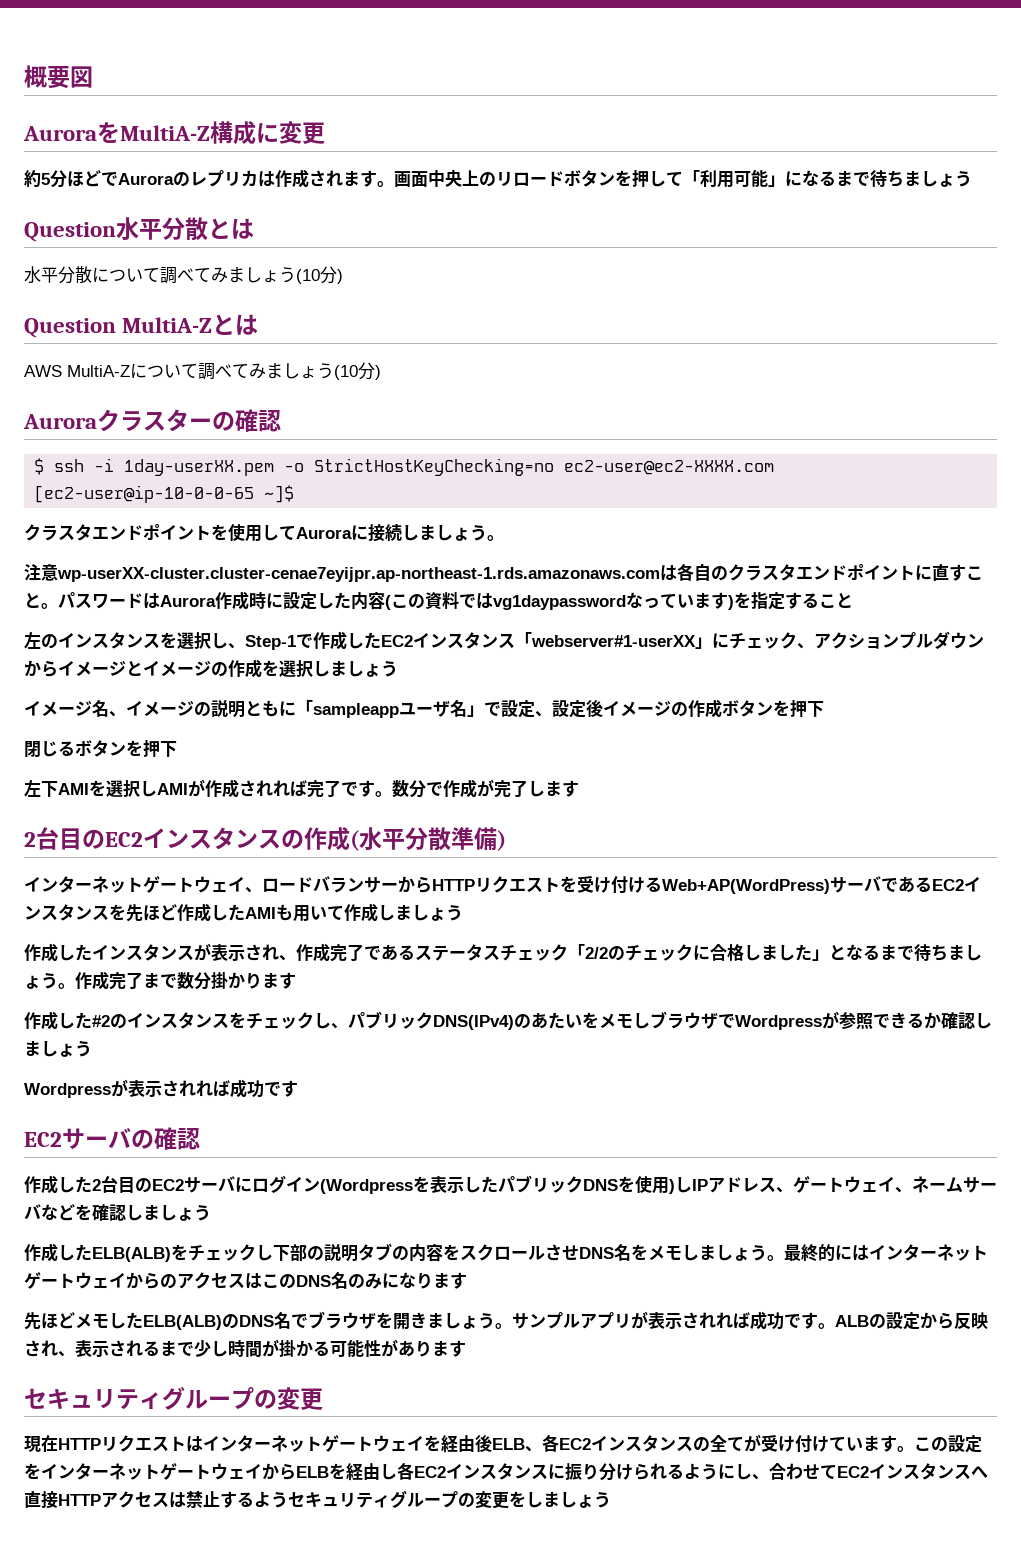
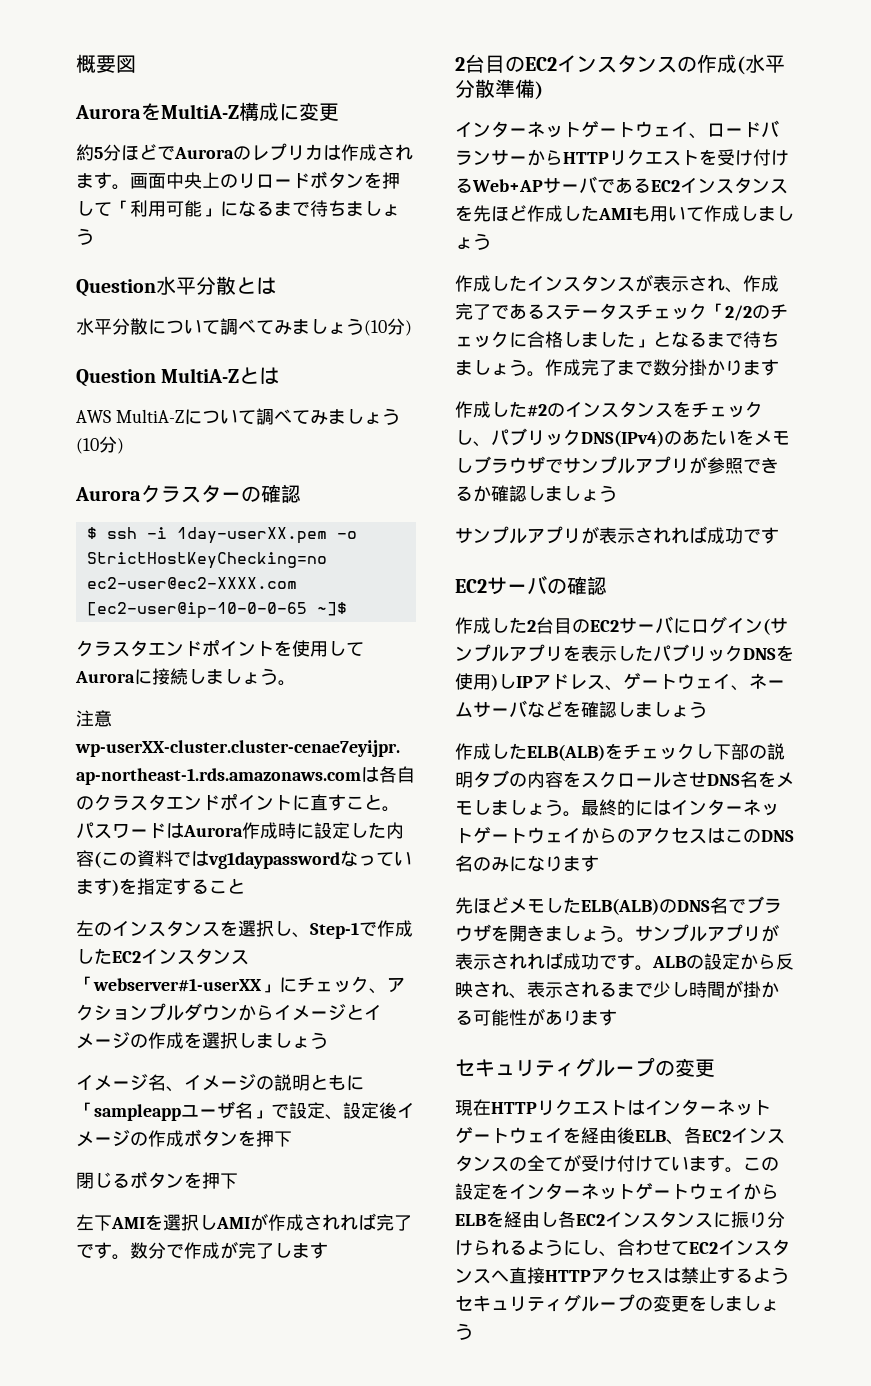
[662,879,830,894] Web+AP(WordPress) -> [472,179,543,192] Web+AP
[735,1015,822,1030] Wordpress -> [563,456,689,474] サンプルアプリ
[24,1083,111,1098] Wordpress -> [455,526,581,544] サンプルアプリ
[320,1179,413,1194] (Wordpress -> [763,618,788,635] [455,644,563,662] (サンプルアプリ

